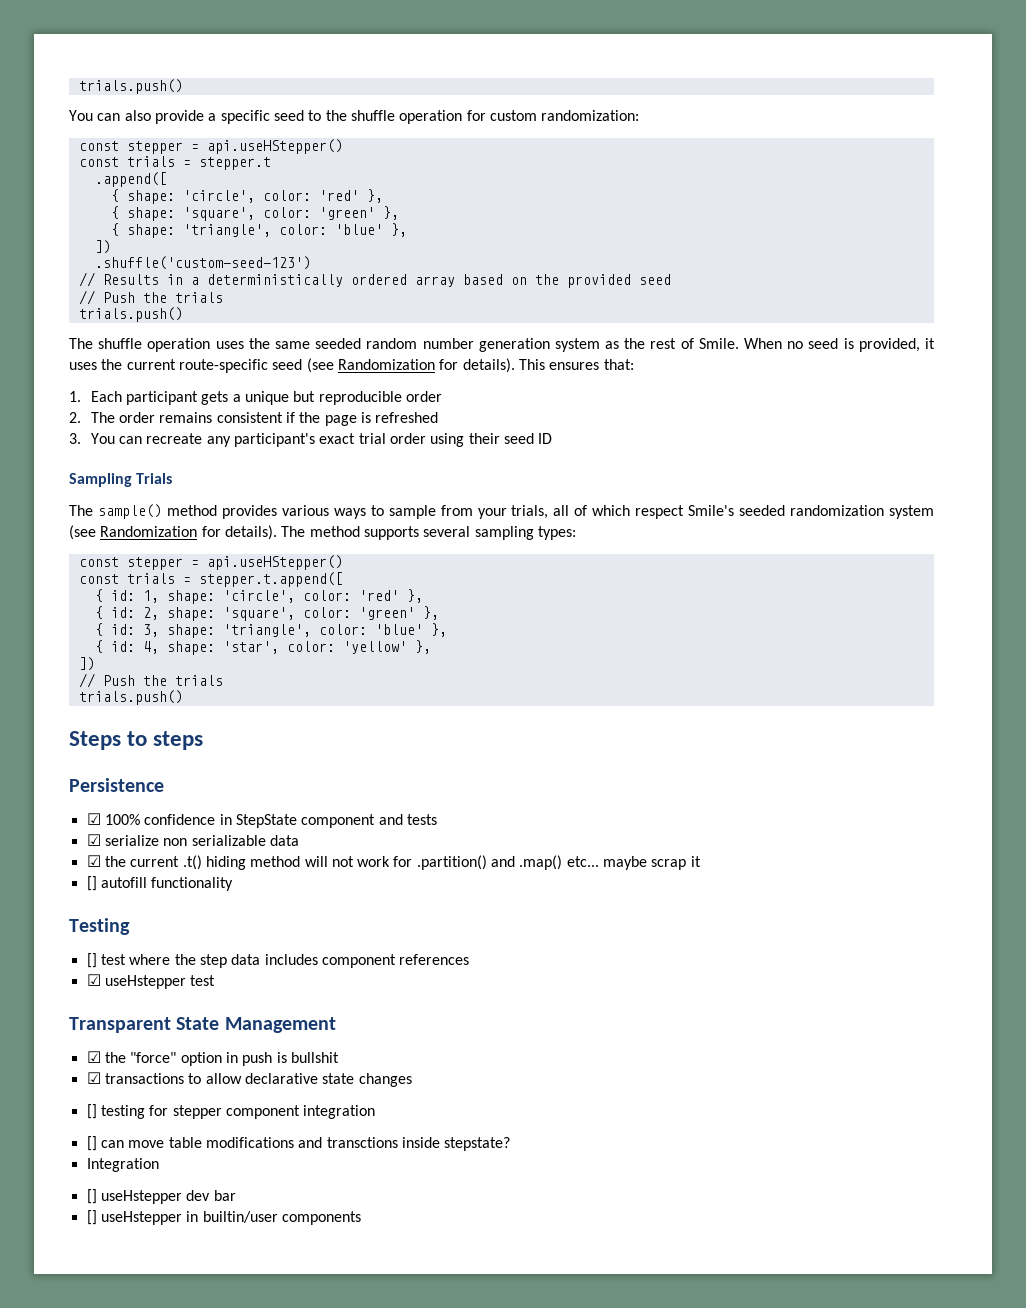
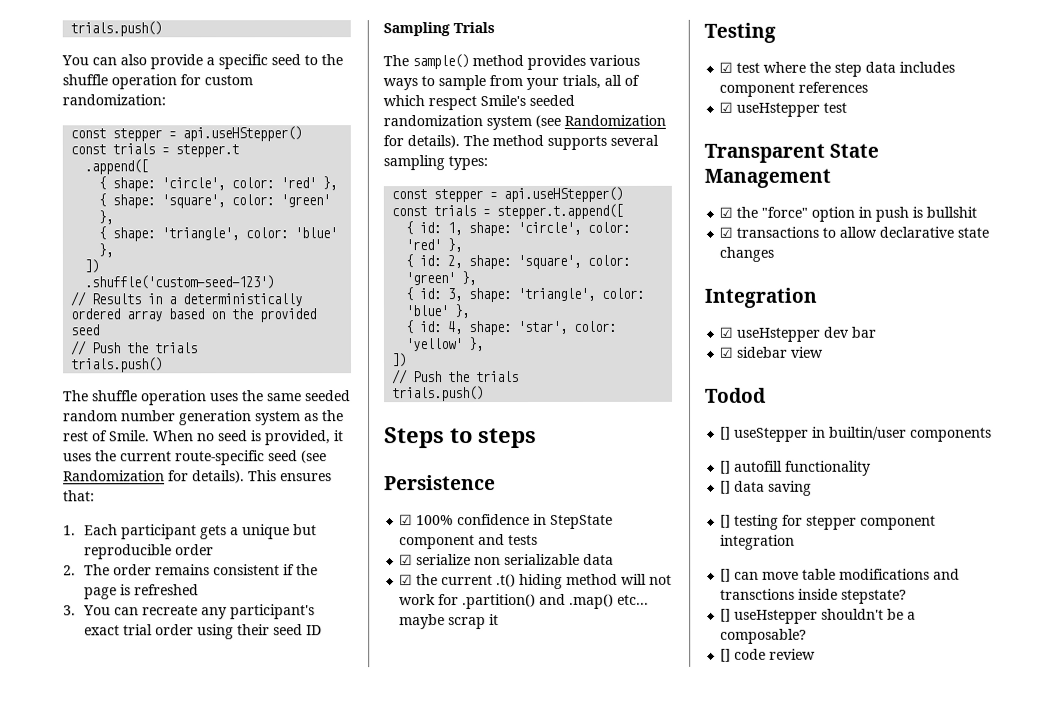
[86,876,234,891] // [] autofill functionality -> (500, 620) none
[86,953,97,968] [] -> [719,61,734,73] ☑
(412, 1080) none -> [704,287,817,308] [719,326,877,342] [719,346,824,358] [705,387,767,403] [720,426,993,442] [720,460,872,476] [720,480,813,496] // Integration // ☑ useHstepper dev bar // ☑ sidebar view // Todod // [] useStepper in builtin/user components // [] autofill functionality // [] data saving
[86,1158,159,1172] [86,1189,236,1204] [86,1210,361,1225] Integration // [] useHstepper dev bar // [] useHstepper in builtin/user components -> [720,608,917,624] [720,628,808,644] [720,648,817,662] [] useHstepper shouldn't be a composable? // [] code review

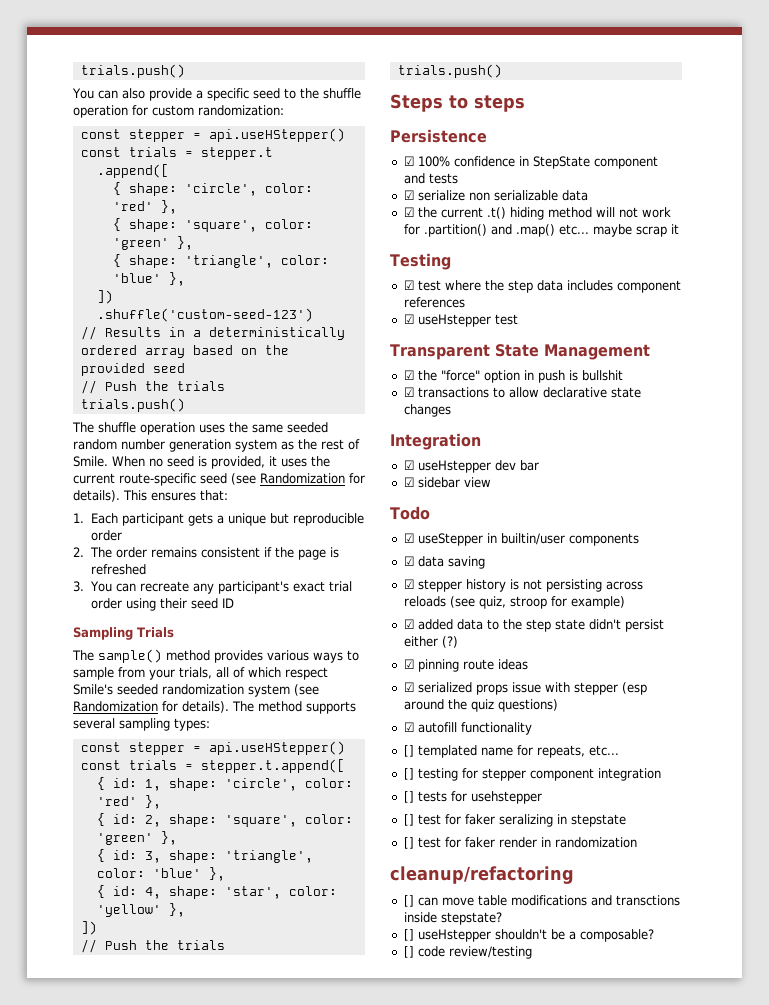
[705,387,767,403] [720,426,732,440] Todod // [] -> [390,506,430,520] [403,533,414,543] Todo // ☑
[720,460,872,476] [720,480,813,496] [] autofill functionality // [] data saving -> [403,556,485,569] [403,579,643,592] [403,596,625,609] [403,619,664,632] [403,636,458,648] [403,659,528,672] [403,682,647,695] [403,699,558,712] [403,722,532,735] [403,745,619,758] ☑ data saving // ☑ stepper history is not persisting across reloads (see quiz, stroop for example) // ☑ added data to the step state didn't persist either (?) // ☑ pinning route ideas // ☑ serialized props issue with stepper (esp around the quiz questions) // ☑ autofill functionality // [] templated name for repeats, etc...
(796, 542) none -> [403,791,542,804] [403,814,626,827] [403,837,637,849] [390,866,574,884] // [] tests for usehstepper // [] test for faker seralizing in stepstate // [] test for faker render in randomization // cleanup/refactoring
[769,648,817,660] review -> [448,946,532,959] review/testing

